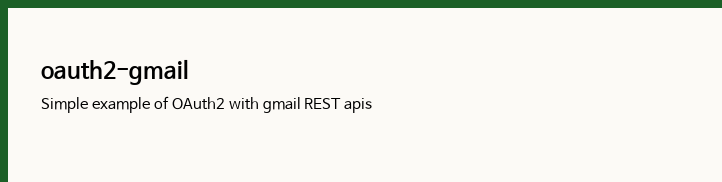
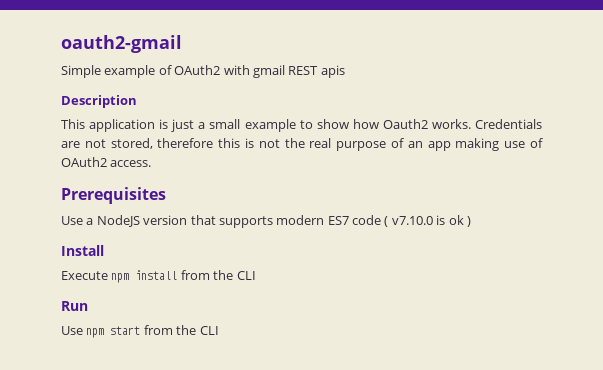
(373, 105) none -> [61,95,137,108] [61,119,542,132] [61,138,544,151] [61,157,152,167] [61,187,166,204] [61,215,471,228] [61,245,104,256] [61,270,256,283] [61,301,88,311] [61,325,219,338] // Description // This application is just a small example to show how Oauth2 works. Credentials are not stored, therefore this is not the real purpose of an app making use of OAuth2 access. // Prerequisites // Use a NodeJS version that supports modern ES7 code ( v7.10.0 is ok ) // Install // Execute npm install from the CLI // Run // Use npm start from the CLI

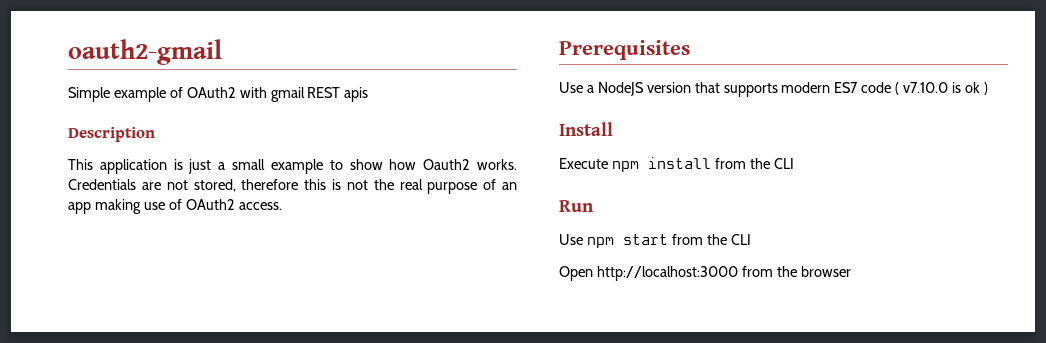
(219, 330) none -> [559,266,851,281] // Open http://localhost:3000 from the browser

